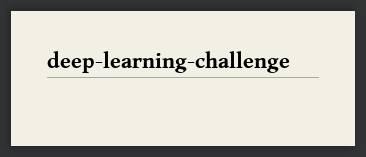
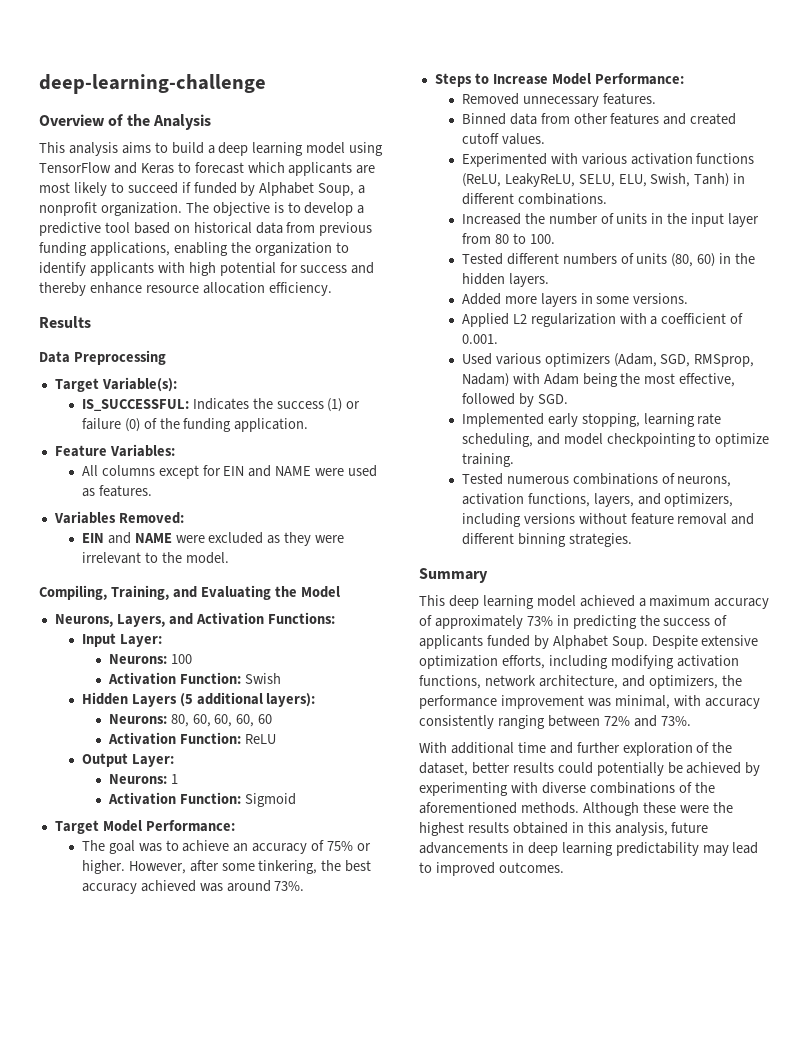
(290, 62) none -> [39,114,211,130] [39,142,384,156] [39,162,376,176] [39,182,366,196] [39,202,365,216] [39,222,373,236] [39,242,349,256] [39,262,375,276] [39,282,332,296] [39,316,91,328] [39,350,166,365] [54,377,177,392] [81,398,361,412] [81,418,309,432] [54,444,175,457] [81,465,378,479] [81,485,152,497] [53,511,184,524] [81,532,345,546] [81,552,229,564] [39,585,340,600] [54,612,335,627] [81,633,162,647] [108,654,192,664] [107,672,281,685] [81,692,316,707] [108,714,273,727] [107,732,276,745] [81,753,174,767] [108,774,178,784] [107,792,296,807] [54,820,235,834] [81,840,372,854] [81,860,372,874] [81,880,305,894] [434,73,684,87] [461,93,656,107] [461,113,737,125] [461,133,545,145] [461,153,755,167] [461,173,746,187] [461,193,607,205] [461,213,760,227] [461,233,555,244] [461,253,756,267] [461,273,549,287] [461,293,689,307] [461,313,744,327] [461,334,498,344] [461,353,755,367] [461,373,736,387] [461,393,568,407] [461,413,722,427] [461,433,770,447] [461,453,514,467] [461,473,732,487] [461,493,734,507] [461,513,755,527] [461,533,632,547] [419,568,488,583] [419,595,770,609] [419,615,728,629] [419,635,759,649] [419,655,739,669] [419,675,742,689] [419,695,760,709] [419,715,691,729] [419,742,733,756] [419,762,761,776] [419,782,715,796] [419,802,733,816] [419,822,709,836] [419,842,759,856] [419,862,564,876] // Overview of the Analysis // This analysis aims to build a deep learning model using TensorFlow and Keras to forecast which applicants are most likely to succeed if funded by Alphabet Soup, a nonprofit organization. The objective is to develop a predictive tool based on historical data from previous funding applications, enabling the organization to identify applicants with high potential for success and thereby enhance resource allocation efficiency. // Results // Data Preprocessing // Target Variable(s): // IS_SUCCESSFUL: Indicates the success (1) or failure (0) of the funding application. // Feature Variables: // All columns except for EIN and NAME were used as features. // Variables Removed: // EIN and NAME were excluded as they were irrelevant to the model. // Compiling, Training, and Evaluating the Model // Neurons, Layers, and Activation Functions: // Input Layer: // Neurons: 100 // Activation Function: Swish // Hidden Layers (5 additional layers): // Neurons: 80, 60, 60, 60, 60 // Activation Function: ReLU // Output Layer: // Neurons: 1 // Activation Function: Sigmoid // Target Model Performance: // The goal was to achieve an accuracy of 75% or higher. However, after some tinkering, the best accuracy achieved was around 73%. // Steps to Increase Model Performance: // Removed unnecessary features. // Binned data from other features and created cutoff values. // Experimented with various activation functions (ReLU, LeakyReLU, SELU, ELU, Swish, Tanh) in different combinations. // Increased the number of units in the input layer from 80 to 100. // Tested different numbers of units (80, 60) in the hidden layers. // Added more layers in some versions. // Applied L2 regularization with a coefficient of 0.001. // Used various optimizers (Adam, SGD, RMSprop, Nadam) with Adam being the most effective, followed by SGD. // Implemented early stopping, learning rate scheduling, and model checkpointing to optimize training. // Tested numerous combinations of neurons, activation functions, layers, and optimizers, including versions without feature removal and different binning strategies. // Summary // This deep learning model achieved a maximum accuracy of approximately 73% in predicting the success of applicants funded by Alphabet Soup. Despite extensive optimization efforts, including modifying activation functions, network architecture, and optimizers, the performance improvement was minimal, with accuracy consistently ranging between 72% and 73%. // With additional time and further exploration of the dataset, better results could potentially be achieved by experimenting with diverse combinations of the aforementioned methods. Although these were the highest results obtained in this analysis, future advancements in deep learning predictability may lead to improved outcomes.

